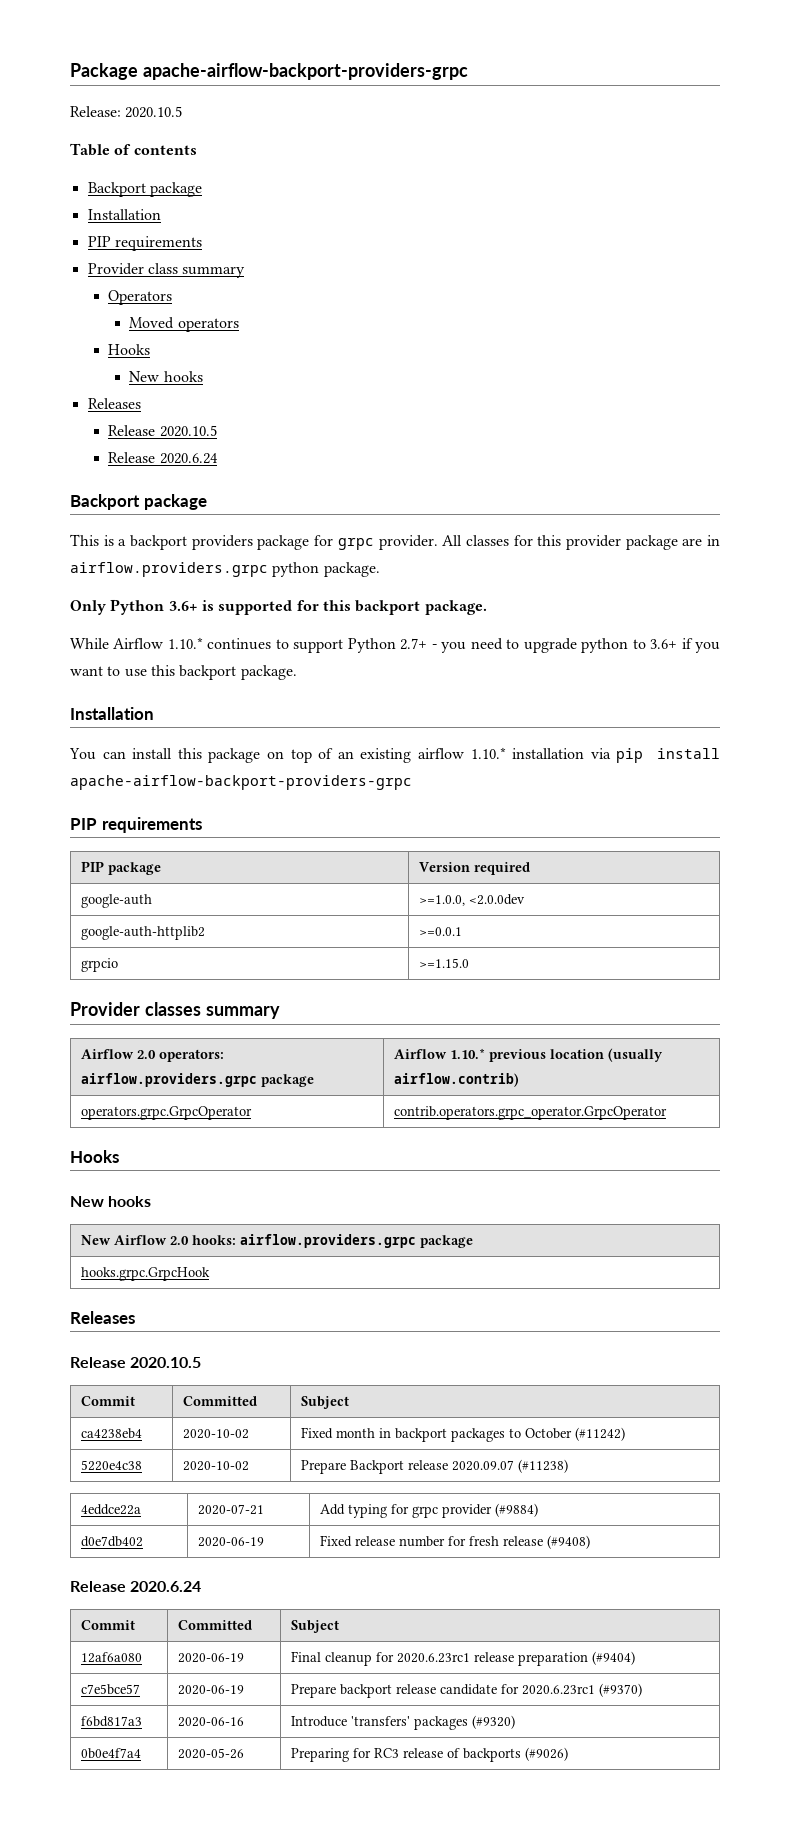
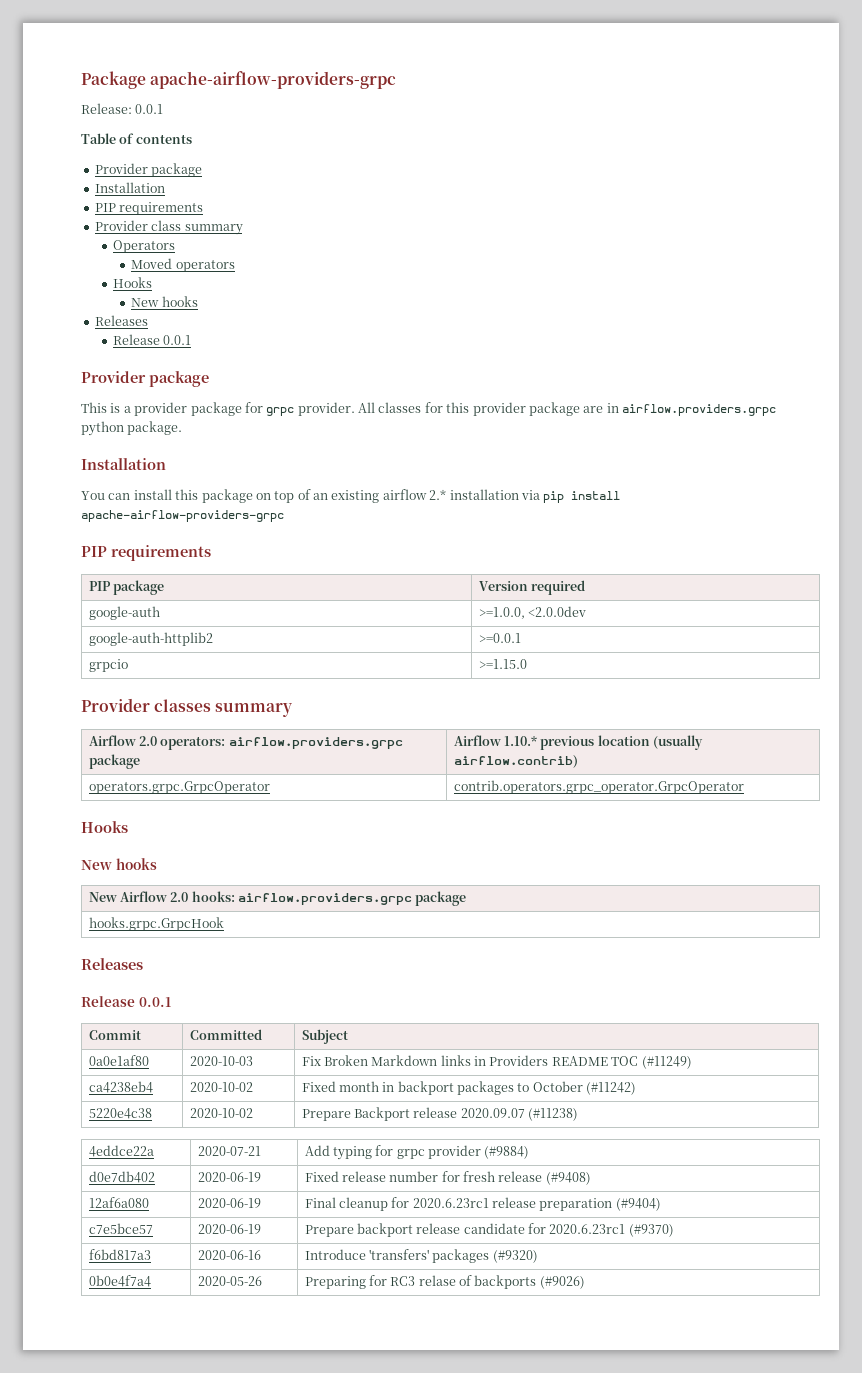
[142,63,468,80] apache-airflow-backport-providers-grpc -> [150,71,397,89] apache-airflow-providers-grpc
[125,106,183,118] 2020.10.5 -> [135,104,164,114] 0.0.1
[87,182,146,197] Backport -> [94,163,148,174] Provider
[159,425,217,437] [108,452,218,464] [70,494,140,510] 2020.10.5 // Release 2020.6.24 // Backport -> [163,335,192,345] [81,371,146,383] 0.0.1 // Provider
[130,535,253,550] backport providers -> [134,402,188,416] provider
[70,599,487,615] [70,637,720,653] [70,665,297,680] // Only Python 3.6+ is supported for this backport package. // While Airflow 1.10.* continues to support Python 2.7+ - you need to upgrade python to 3.6+ if you want to use this backport package. -> (183, 428) none
[470,747,506,759] 1.10.* -> [429,489,447,500] 2.*
[70,775,412,790] apache-airflow-backport-providers-grpc -> [81,510,284,522] apache-airflow-providers-grpc
[130,1357,202,1368] [81,1396,136,1406] [183,1396,258,1406] [301,1396,350,1409] 2020.10.5 // Commit | Committed | Subject -> [138,997,171,1007] [88,1030,141,1040] [189,1029,262,1040] [301,1029,348,1044] [88,1055,149,1066] [189,1056,253,1066] [301,1055,692,1069] 0.0.1 // Commit | Committed | Subject // 0a0e1af80 | 2020-10-03 | Fix Broken Markdown links in Providers README TOC (#11249)
[70,1581,202,1592] [81,1620,136,1630] [178,1620,253,1630] [291,1620,340,1633] // Release 2020.6.24 // Commit | Committed | Subject -> (591, 1178) none
[403,1748,444,1758] release -> [418,1275,456,1286] relase

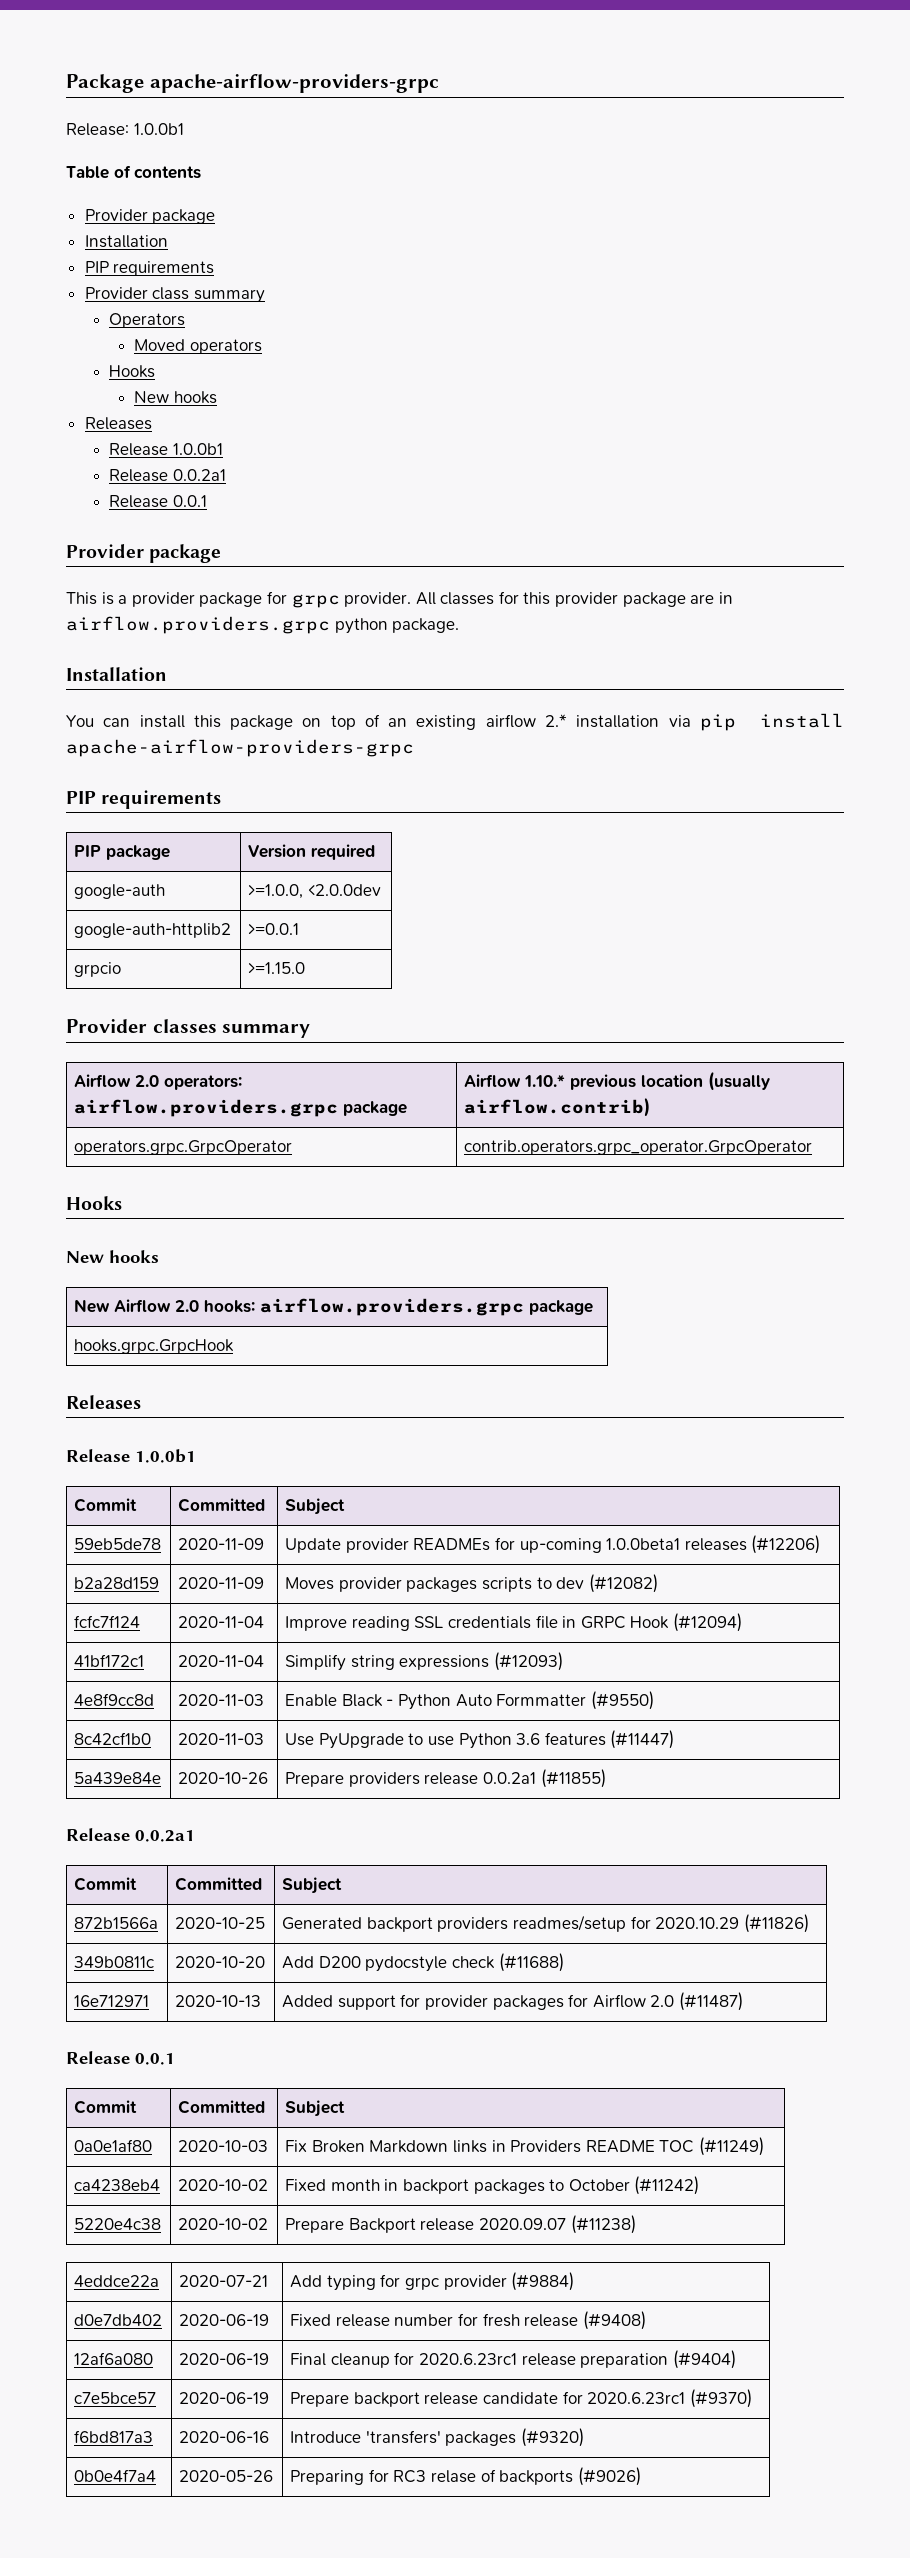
[135,104,164,114] 0.0.1 -> [133,123,184,135] 1.0.0b1
(148, 320) none -> [109,443,224,456] [109,469,227,482] // Release 1.0.0b1 // Release 0.0.2a1
(143, 964) none -> [66,1449,196,1463] [74,1498,138,1512] [178,1498,266,1512] [285,1498,346,1515] [74,1538,162,1550] [178,1538,265,1550] [285,1535,821,1554] [74,1577,160,1589] [178,1577,265,1589] [285,1574,658,1593] [74,1615,141,1628] [178,1616,265,1628] [285,1613,742,1632] [74,1654,145,1667] [178,1655,265,1667] [285,1652,563,1671] [74,1693,155,1706] [178,1694,265,1706] [285,1691,654,1710] [74,1732,152,1745] [178,1733,265,1745] [285,1730,675,1749] [74,1772,162,1784] [178,1772,269,1784] [285,1769,606,1788] [66,1828,195,1842] [74,1877,138,1891] [175,1877,263,1891] [282,1877,343,1894] [74,1917,159,1929] [175,1917,266,1929] [282,1914,809,1933] [74,1956,155,1968] [175,1956,266,1968] [282,1953,564,1972] [74,1995,150,2007] [175,1995,262,2007] [282,1992,743,2011] // Release 1.0.0b1 // Commit | Committed | Subject // 59eb5de78 | 2020-11-09 | Update provider READMEs for up-coming 1.0.0beta1 releases (#12206) // b2a28d159 | 2020-11-09 | Moves provider packages scripts to dev (#12082) // fcfc7f124 | 2020-11-04 | Improve reading SSL credentials file in GRPC Hook (#12094) // 41bf172c1 | 2020-11-04 | Simplify string expressions (#12093) // 4e8f9cc8d | 2020-11-03 | Enable Black - Python Auto Formmatter (#9550) // 8c42cf1b0 | 2020-11-03 | Use PyUpgrade to use Python 3.6 features (#11447) // 5a439e84e | 2020-10-26 | Prepare providers release 0.0.2a1 (#11855) // Release 0.0.2a1 // Commit | Committed | Subject // 872b1566a | 2020-10-25 | Generated backport providers readmes/setup for 2020.10.29 (#11826) // 349b0811c | 2020-10-20 | Add D200 pydocstyle check (#11688) // 16e712971 | 2020-10-13 | Added support for provider packages for Airflow 2.0 (#11487)

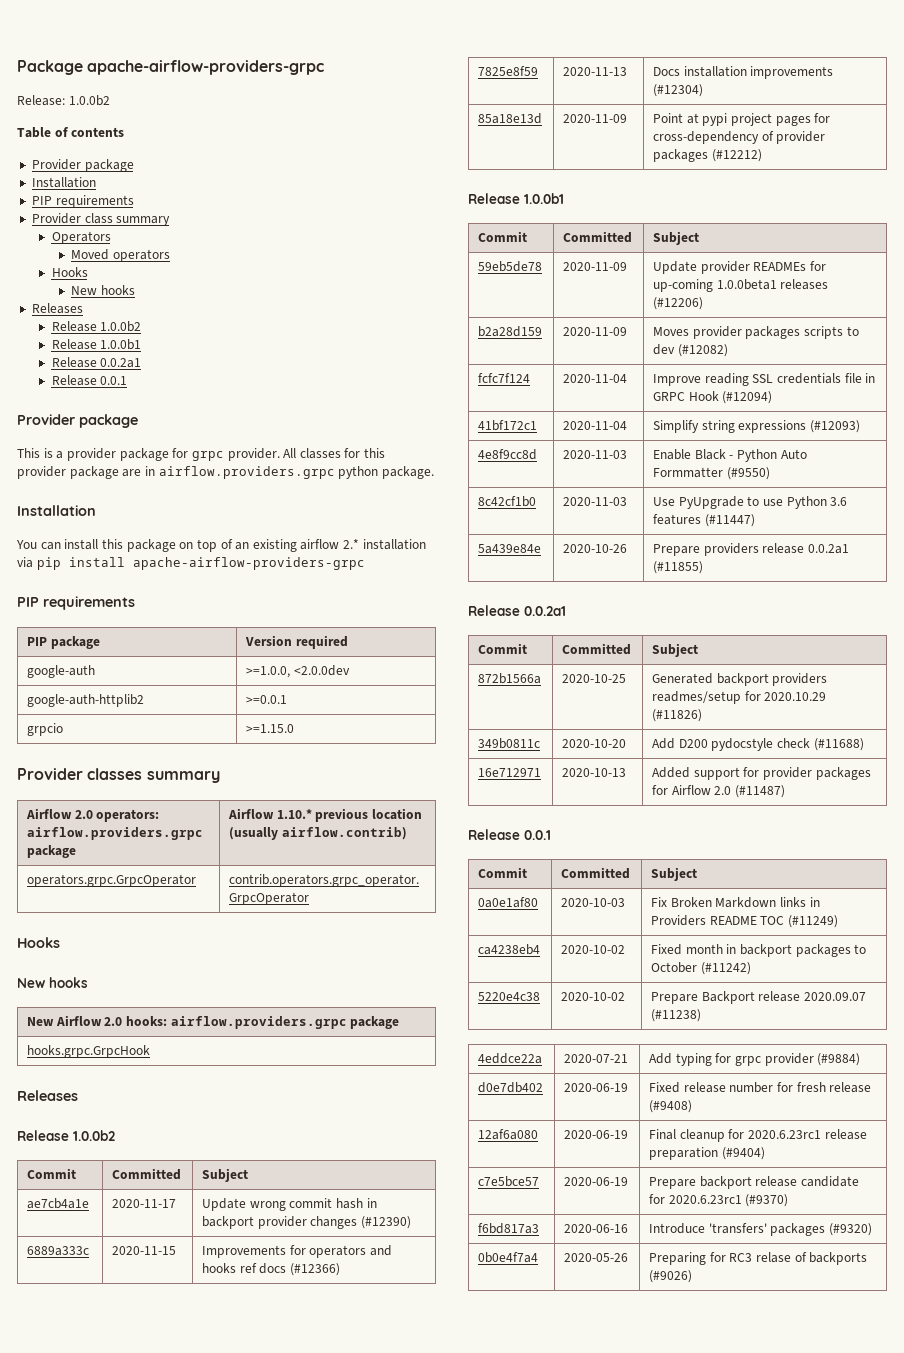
[133,123,184,135] 1.0.0b1 -> [68,95,110,106] 1.0.0b2
(152, 423) none -> [51,321,142,332] // Release 1.0.0b2
(141, 1402) none -> [17,1130,115,1141] [27,1168,77,1179] [112,1168,182,1180] [202,1168,249,1182] [27,1198,90,1209] [112,1199,177,1208] [202,1198,377,1211] [202,1216,411,1229] [27,1246,90,1256] [112,1246,177,1255] [202,1245,392,1258] [202,1263,340,1276] [478,66,539,76] [563,67,628,76] [653,66,834,79] [653,84,704,97] [478,113,543,124] [563,114,628,123] [653,113,831,126] [653,131,826,144] [653,149,762,162] // Release 1.0.0b2 // Commit | Committed | Subject // ae7cb4a1e | 2020-11-17 | Update wrong commit hash in backport provider changes (#12390) // 6889a333c | 2020-11-15 | Improvements for operators and hooks ref docs (#12366) // 7825e8f59 | 2020-11-13 | Docs installation improvements (#12304) // 85a18e13d | 2020-11-09 | Point at pypi project pages for cross-dependency of provider packages (#12212)

